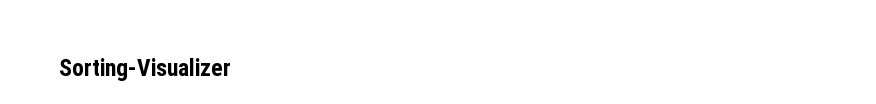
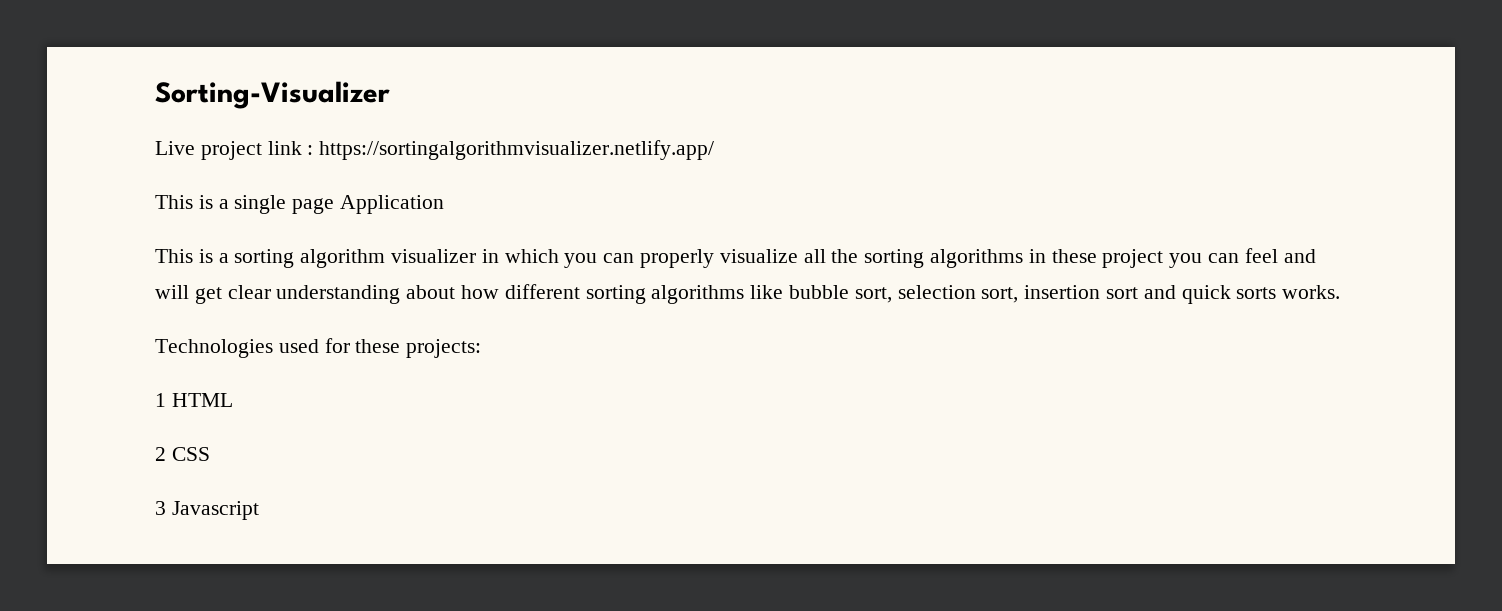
(231, 69) none -> [155,140,715,160] [155,195,445,214] [155,248,1316,268] [155,284,1341,304] [155,338,482,358] [155,393,233,407] [155,447,210,461] [155,501,259,520] // Live project link : https://sortingalgorithmvisualizer.netlify.app/ // This is a single page Application // This is a sorting algorithm visualizer in which you can properly visualize all the sorting algorithms in these project you can feel and will get clear understanding about how different sorting algorithms like bubble sort, selection sort, insertion sort and quick sorts works. // Technologies used for these projects: // 1 HTML // 2 CSS // 3 Javascript

